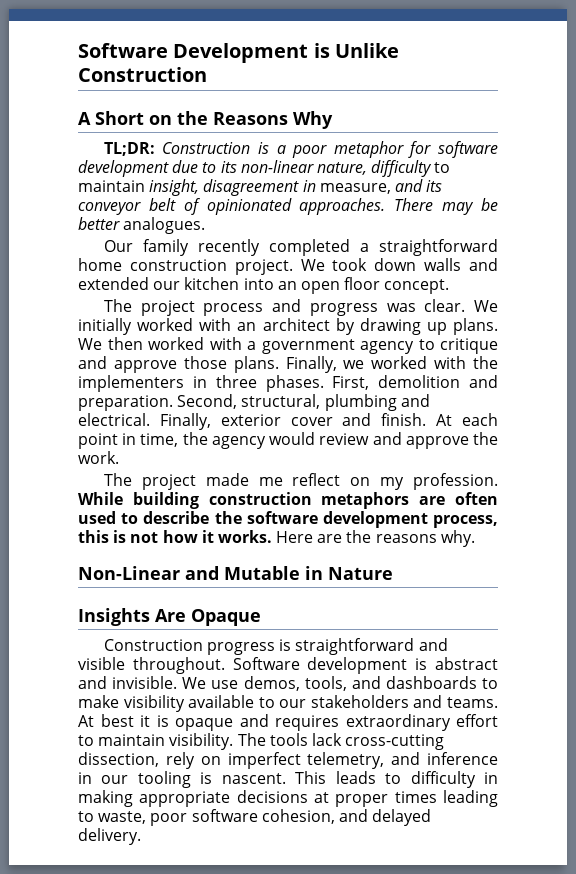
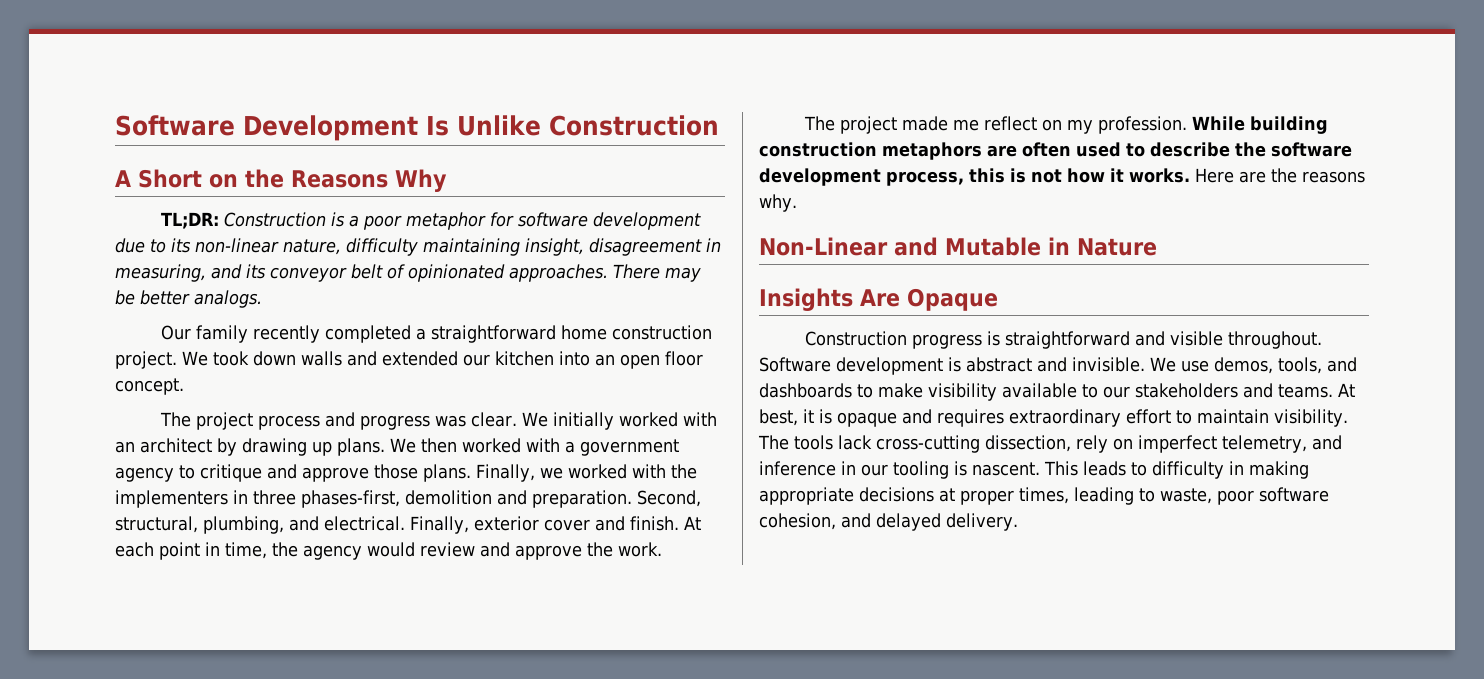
[313,43,330,58] is -> [426,116,449,136] Is
[434,162,451,173] [78,180,145,192] to maintain -> [423,238,520,256] maintaining
[319,183,391,194] measure, -> [115,264,206,282] measuring,
[123,217,206,234] analogues. -> [194,290,262,308] analogs.
[265,375,370,392] phases. First, -> [301,490,400,508] phases-first,
[324,394,397,411] plumbing -> [203,516,284,534] plumbing,
[100,714,134,727] best -> [759,409,798,426] best,
[394,791,437,803] times -> [1019,487,1069,504] times,

